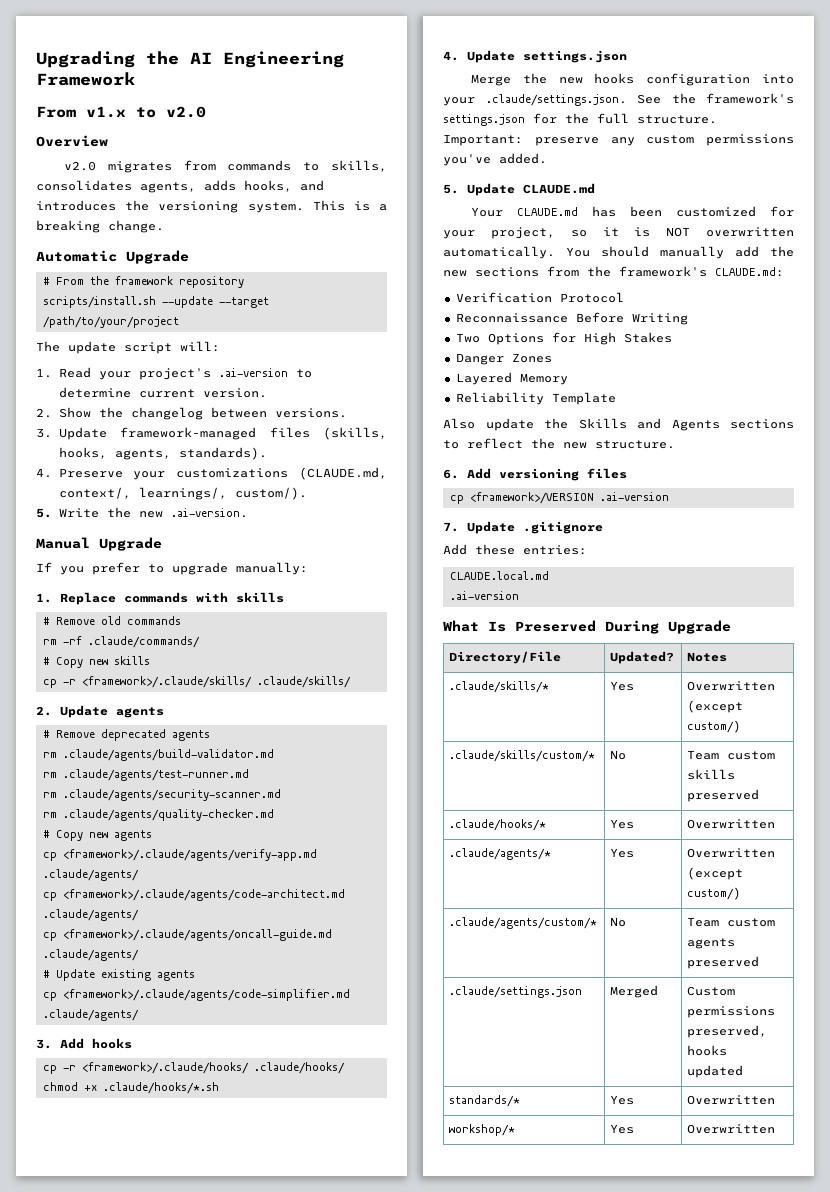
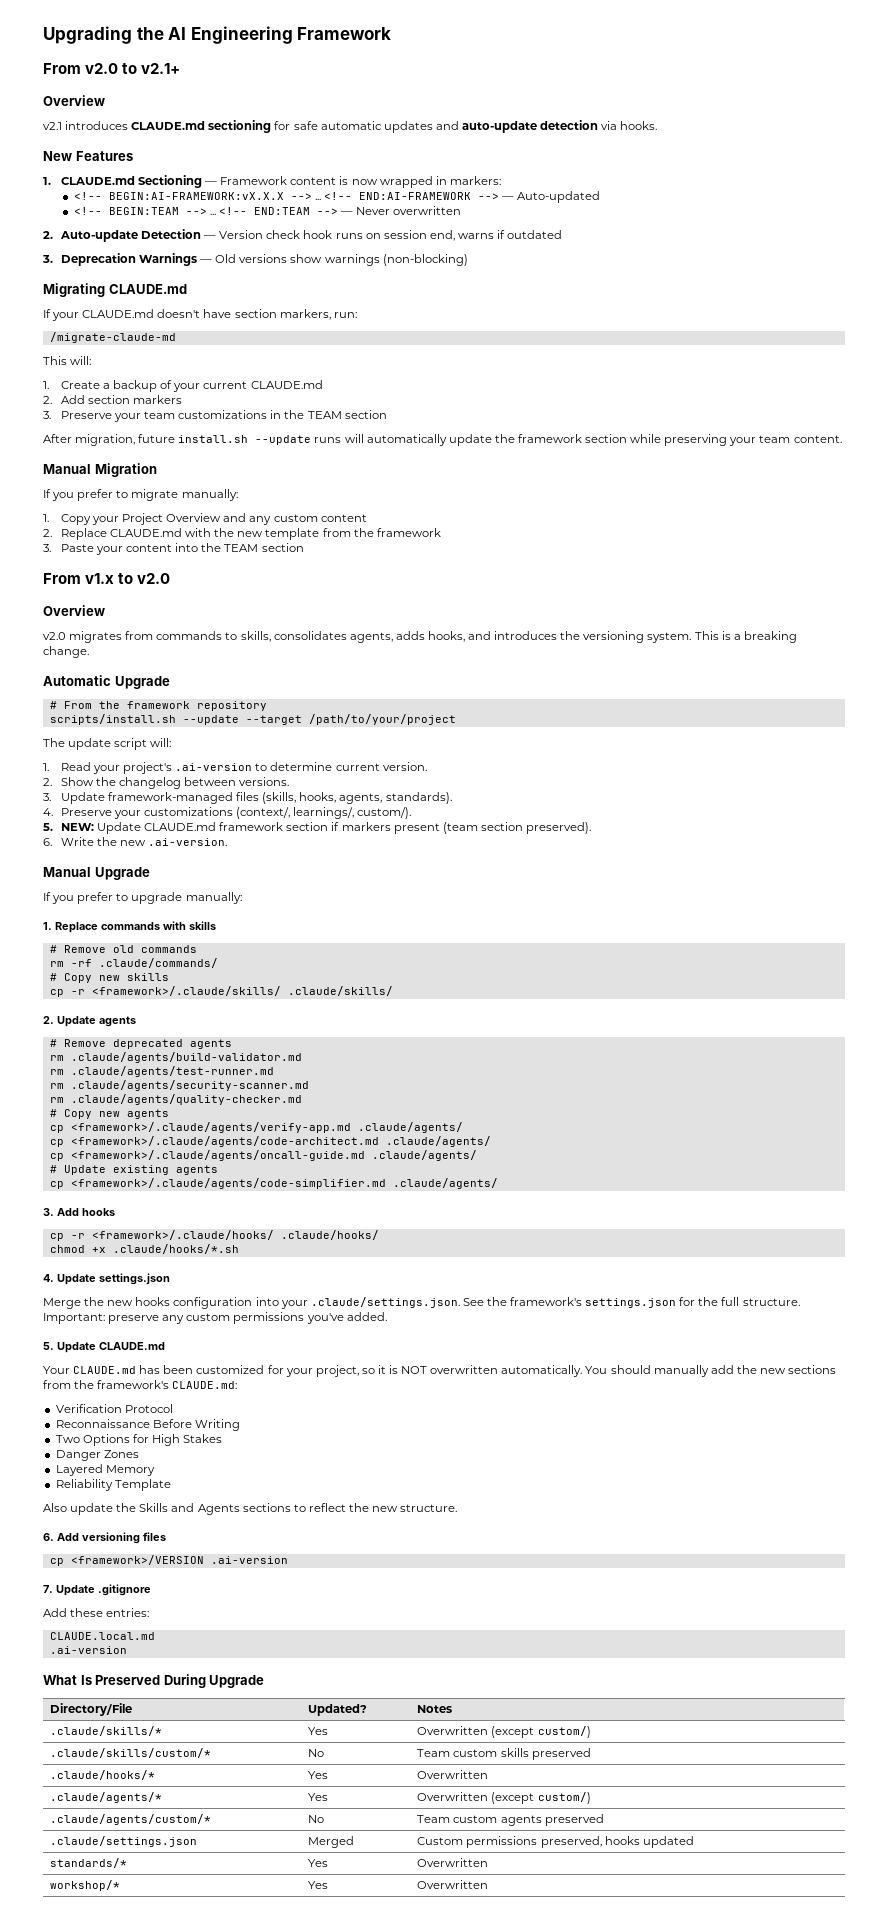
(135, 79) none -> [43,63,181,74] [43,95,105,106] [43,120,658,133] [43,151,133,161] [43,175,501,188] [73,191,601,203] [73,206,462,215] [43,229,563,242] [42,253,468,266] [43,283,187,297] [43,309,357,321] [49,332,176,343] [43,356,92,365] [43,380,323,392] [43,395,183,404] [43,410,387,422] [43,434,842,446] [43,463,157,477] [43,489,238,501] [43,513,367,525] [43,528,441,540] [43,543,304,555] // From v2.0 to v2.1+ // Overview // v2.1 introduces CLAUDE.md sectioning for safe automatic updates and auto-update detection via hooks. // New Features // 1. CLAUDE.md Sectioning — Framework content is now wrapped in markers: // <!-- BEGIN:AI-FRAMEWORK:vX.X.X --> ... <!-- END:AI-FRAMEWORK --> — Auto-updated // <!-- BEGIN:TEAM --> ... <!-- END:TEAM --> — Never overwritten // 2. Auto-update Detection — Version check hook runs on session end, warns if outdated // 3. Deprecation Warnings — Old versions show warnings (non-blocking) // Migrating CLAUDE.md // If your CLAUDE.md doesn't have section markers, run: // /migrate-claude-md // This will: // 1. Create a backup of your current CLAUDE.md // 2. Add section markers // 3. Preserve your team customizations in the TEAM section // After migration, future install.sh --update runs will automatically update the framework section while preserving your team content. // Manual Migration // If you prefer to migrate manually: // 1. Copy your Project Overview and any custom content // 2. Replace CLAUDE.md with the new template from the framework // 3. Paste your content into the TEAM section
[299,467,387,480] [58,487,131,499] (CLAUDE.md, context/, -> [236,807,291,819] (context/,
(52, 513) none -> [60,822,591,834] [43,838,52,846] NEW: Update CLAUDE.md framework section if markers present (team section preserved). // 6.

